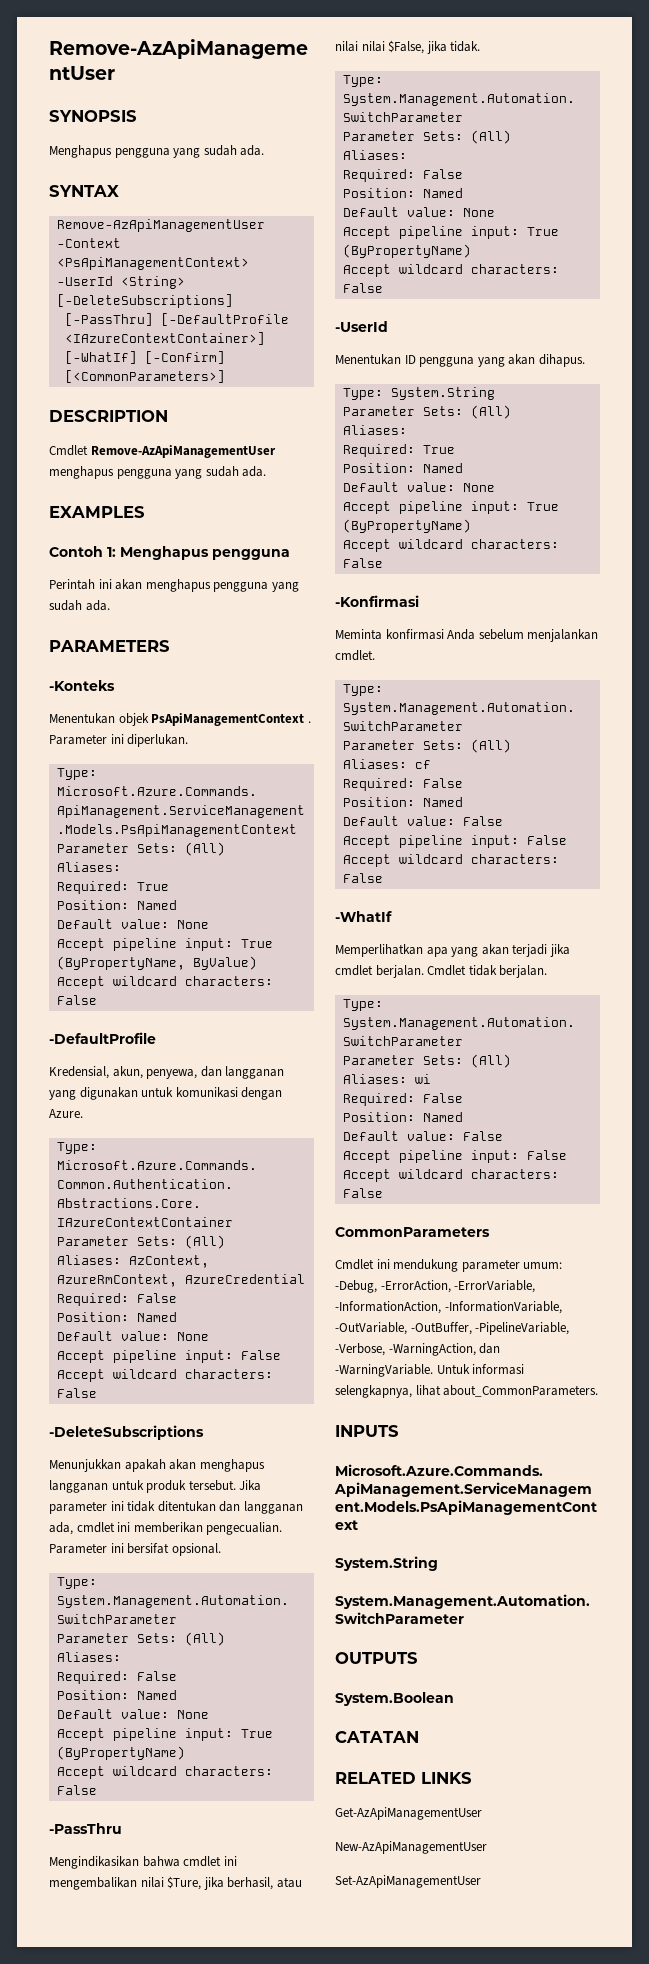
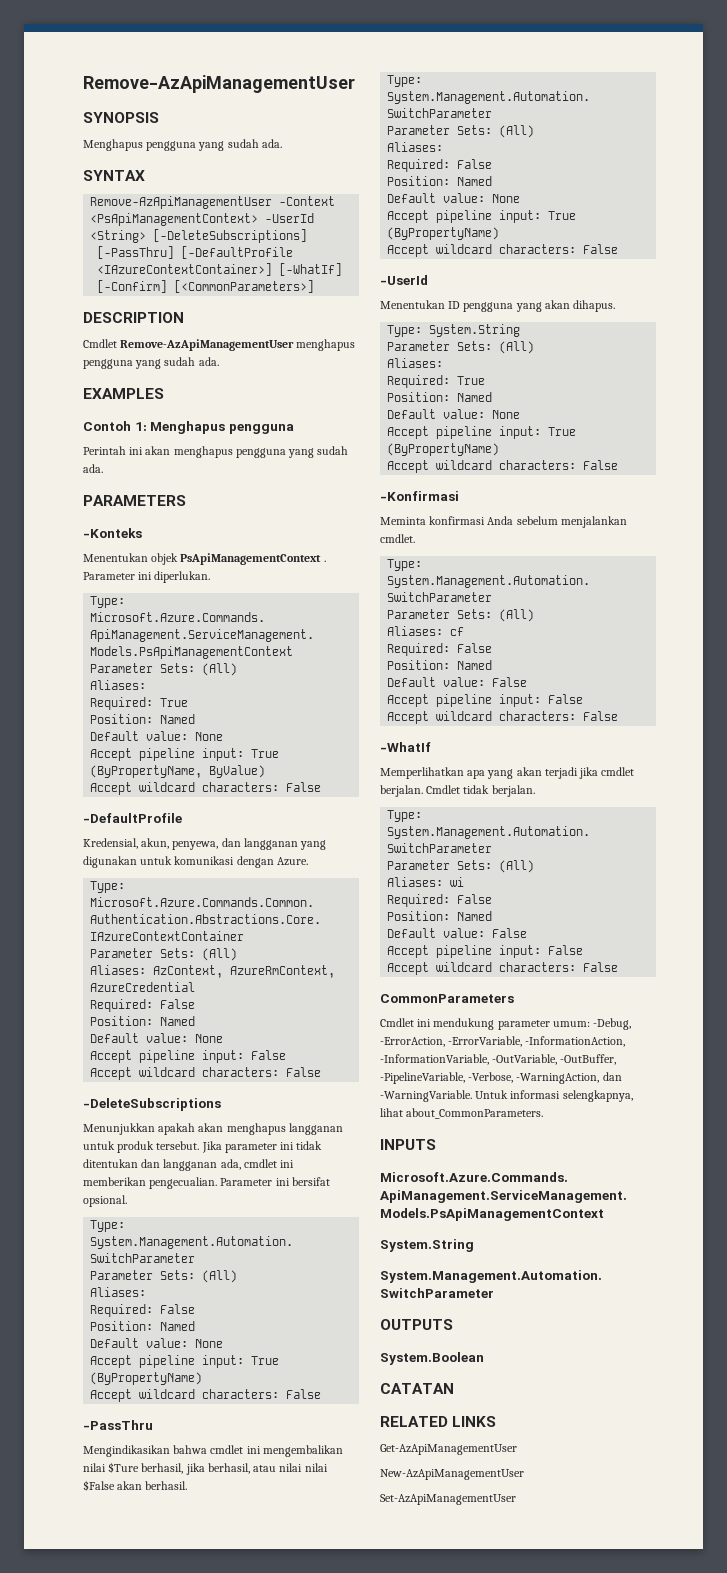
[167,1876,202,1890] $Ture, -> [108,1462,184,1474] $Ture berhasil,
[388,40,481,54] $False, jika tidak. -> [83,1480,188,1491] $False akan berhasil.

